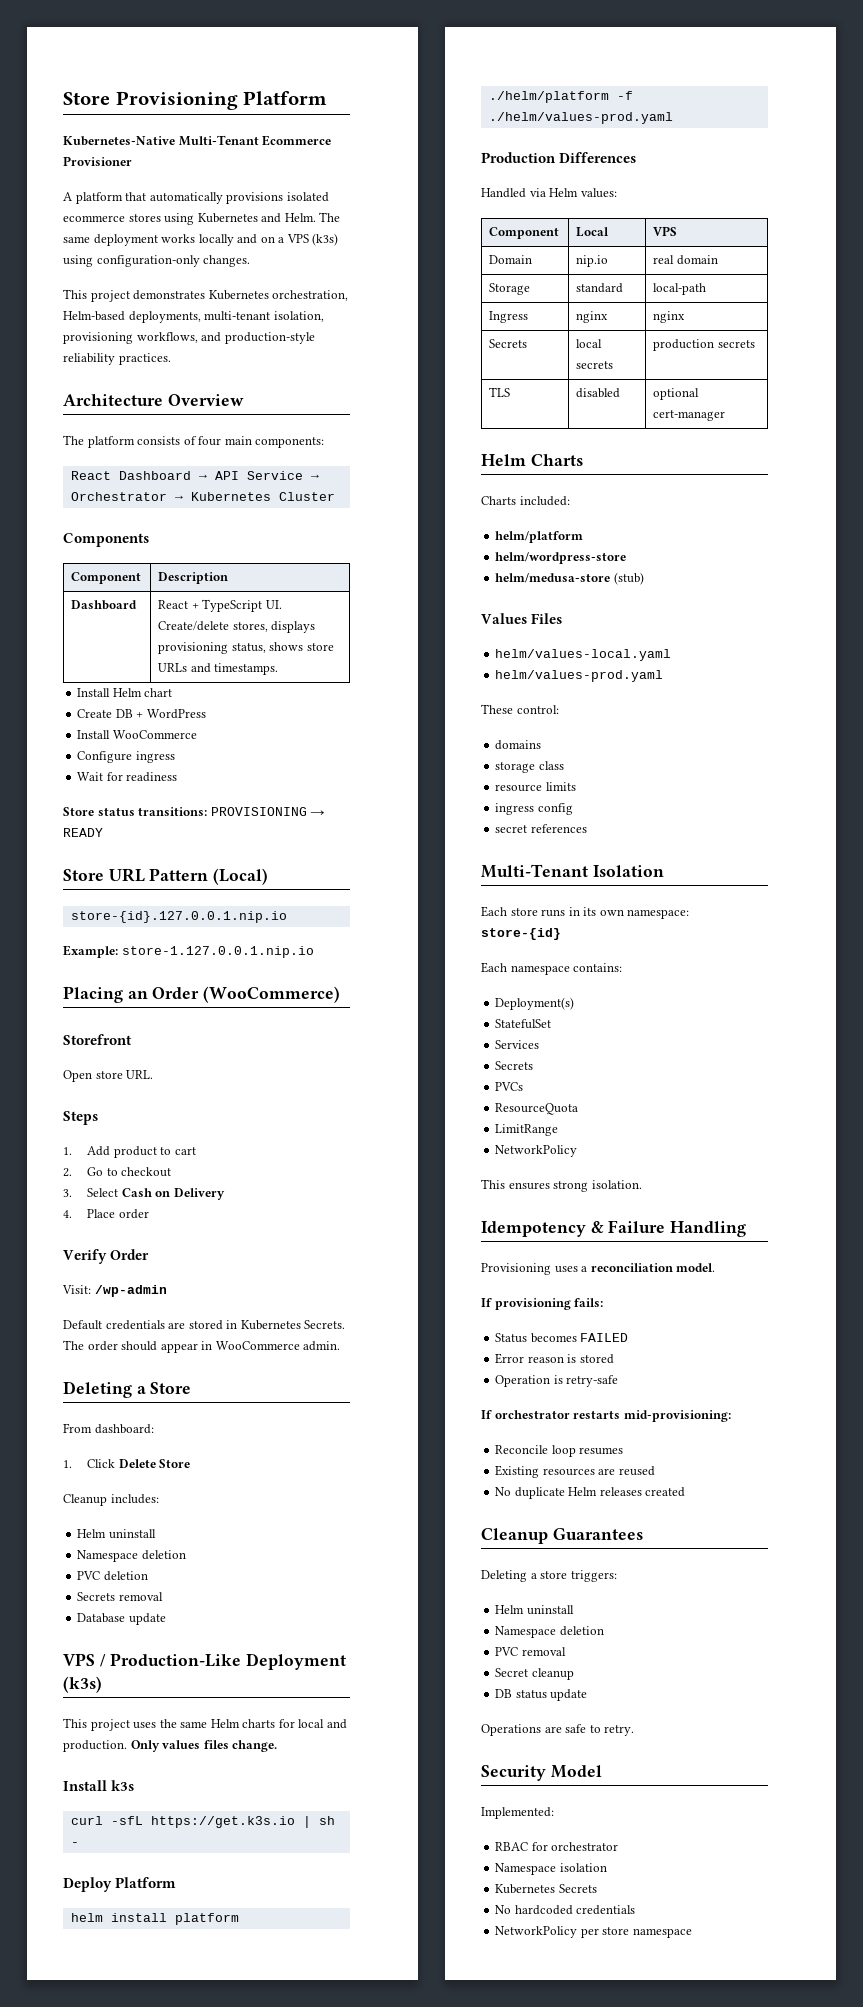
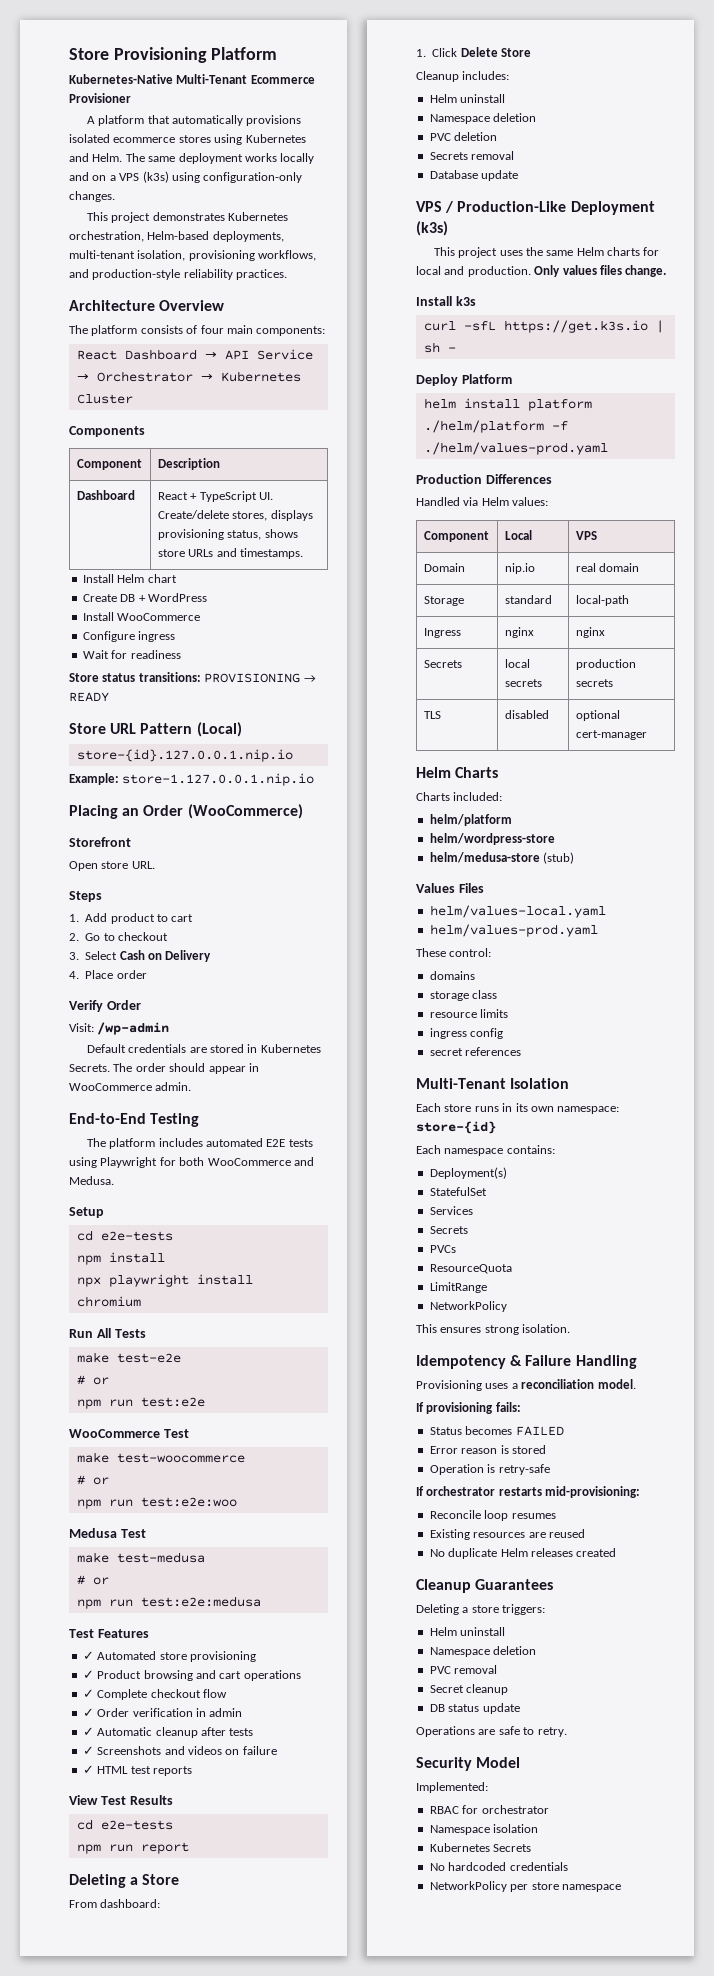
(341, 1346) none -> [69,1113,200,1127] [86,1138,313,1149] [69,1157,314,1168] [69,1176,114,1185] [69,1207,104,1218] [76,1230,173,1241] [76,1252,165,1265] [76,1274,253,1287] [76,1296,141,1307] [69,1328,146,1338] [76,1352,181,1363] [76,1375,109,1385] [76,1397,205,1409] [69,1429,189,1438] [76,1452,245,1463] [76,1475,109,1485] [76,1497,237,1509] [69,1528,146,1538] [76,1552,205,1563] [76,1575,109,1585] [76,1596,261,1609] [69,1629,149,1638] [82,1651,256,1662] [82,1670,301,1681] [82,1689,227,1700] [82,1708,243,1717] [82,1727,254,1738] [82,1746,277,1755] [82,1765,192,1776] [69,1795,173,1805] [76,1819,173,1830] [76,1842,189,1854] // End-to-End Testing // The platform includes automated E2E tests using Playwright for both WooCommerce and Medusa. // Setup // cd e2e-tests // npm install // npx playwright install chromium // Run All Tests // make test-e2e // # or // npm run test:e2e // WooCommerce Test // make test-woocommerce // # or // npm run test:e2e:woo // Medusa Test // make test-medusa // # or // npm run test:e2e:medusa // Test Features // ✓ Automated store provisioning // ✓ Product browsing and cart operations // ✓ Complete checkout flow // ✓ Order verification in admin // ✓ Automatic cleanup after tests // ✓ Screenshots and videos on failure // ✓ HTML test reports // View Test Results // cd e2e-tests // npm run report

